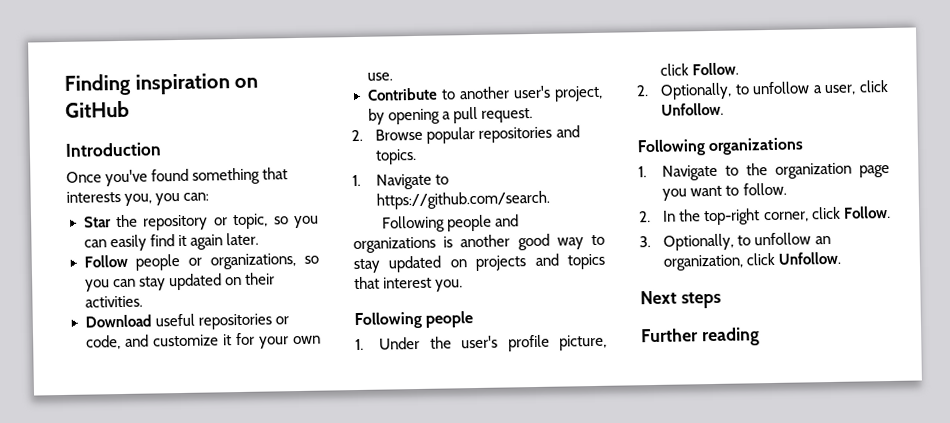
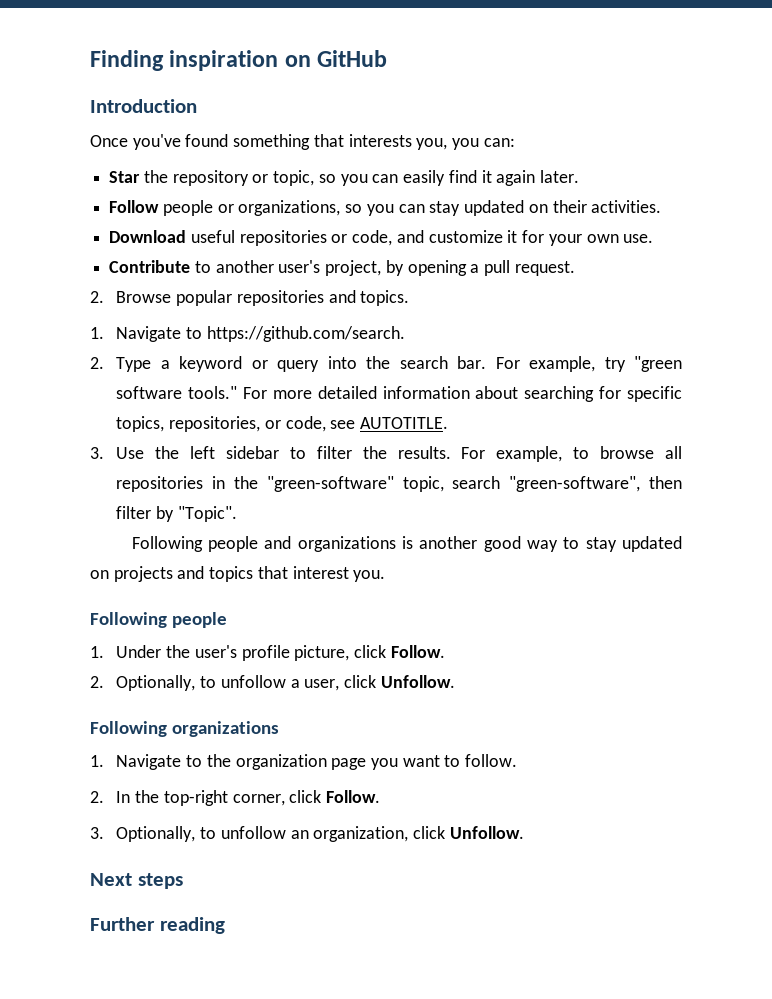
(551, 200) none -> [90,356,682,372] [116,386,682,402] [116,416,448,432] [90,446,683,462] [116,476,682,492] [116,506,237,522] // 2. Type a keyword or query into the search bar. For example, try "green software tools." For more detailed information about searching for specific topics, repositories, or code, see AUTOTITLE. // 3. Use the left sidebar to filter the results. For example, to browse all repositories in the "green-software" topic, search "green-software", then filter by "Topic".

